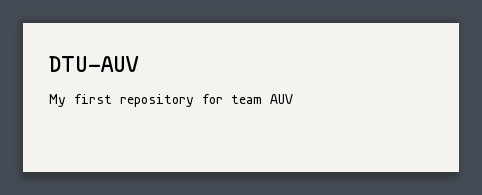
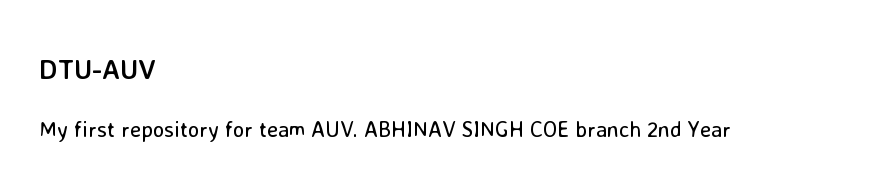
[270,94,293,104] AUV -> [311,121,731,137] AUV. ABHINAV SINGH COE branch 2nd Year

